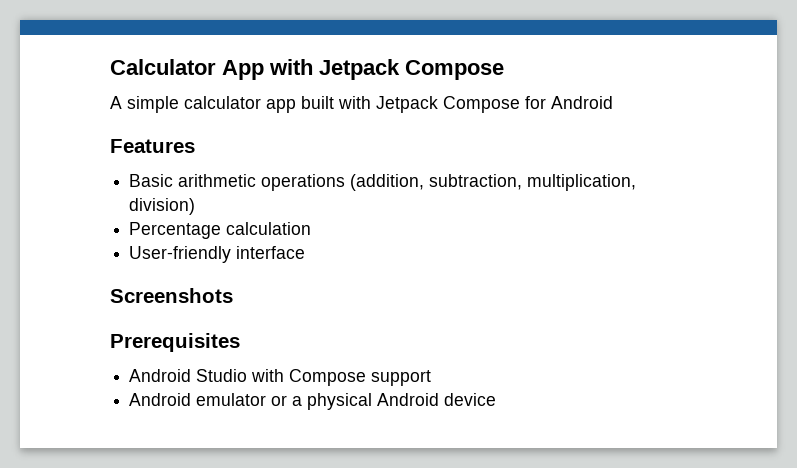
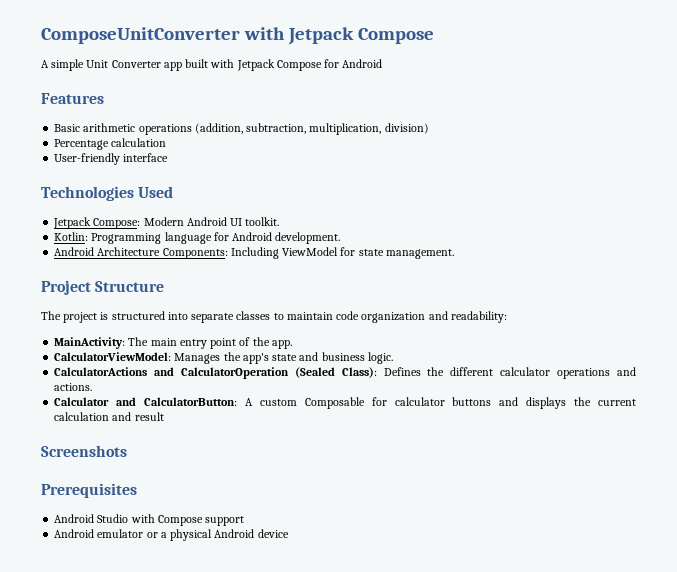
[110,59,264,80] Calculator App -> [41,27,240,44] ComposeUnitConverter
[184,96,261,109] calculator -> [86,60,161,68] Unit Converter
(306, 252) none -> [41,186,174,201] [53,217,280,229] [54,232,341,244] [54,247,454,259] [41,280,165,295] [41,311,507,323] [54,337,292,349] [54,352,393,364] [54,367,636,379] [54,383,93,391] [54,397,636,409] [54,412,164,421] // Technologies Used // Jetpack Compose: Modern Android UI toolkit. // Kotlin: Programming language for Android development. // Android Architecture Components: Including ViewModel for state management. // Project Structure // The project is structured into separate classes to maintain code organization and readability: // MainActivity: The main entry point of the app. // CalculatorViewModel: Manages the app's state and business logic. // CalculatorActions and CalculatorOperation (Sealed Class): Defines the different calculator operations and actions. // Calculator and CalculatorButton: A custom Composable for calculator buttons and displays the current calculation and result

